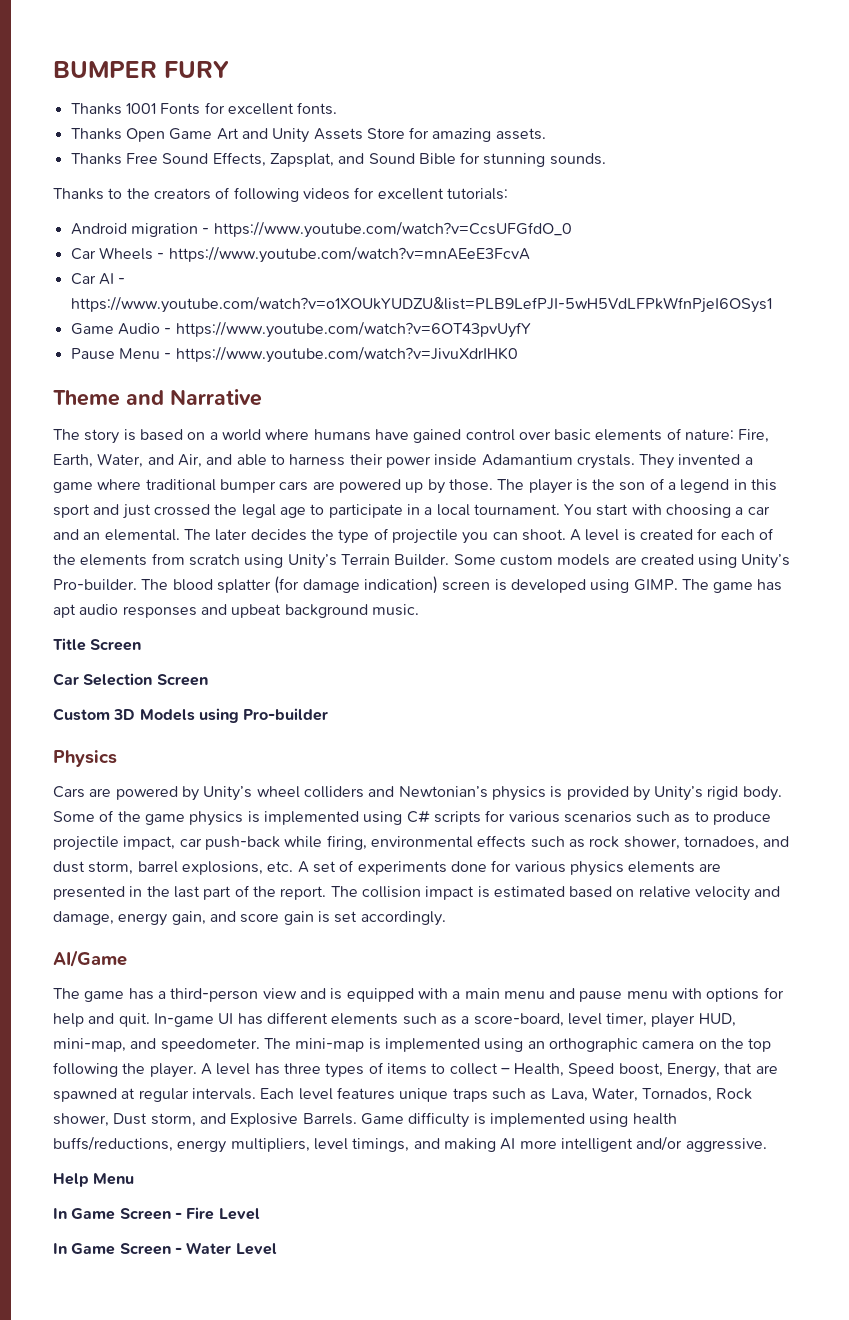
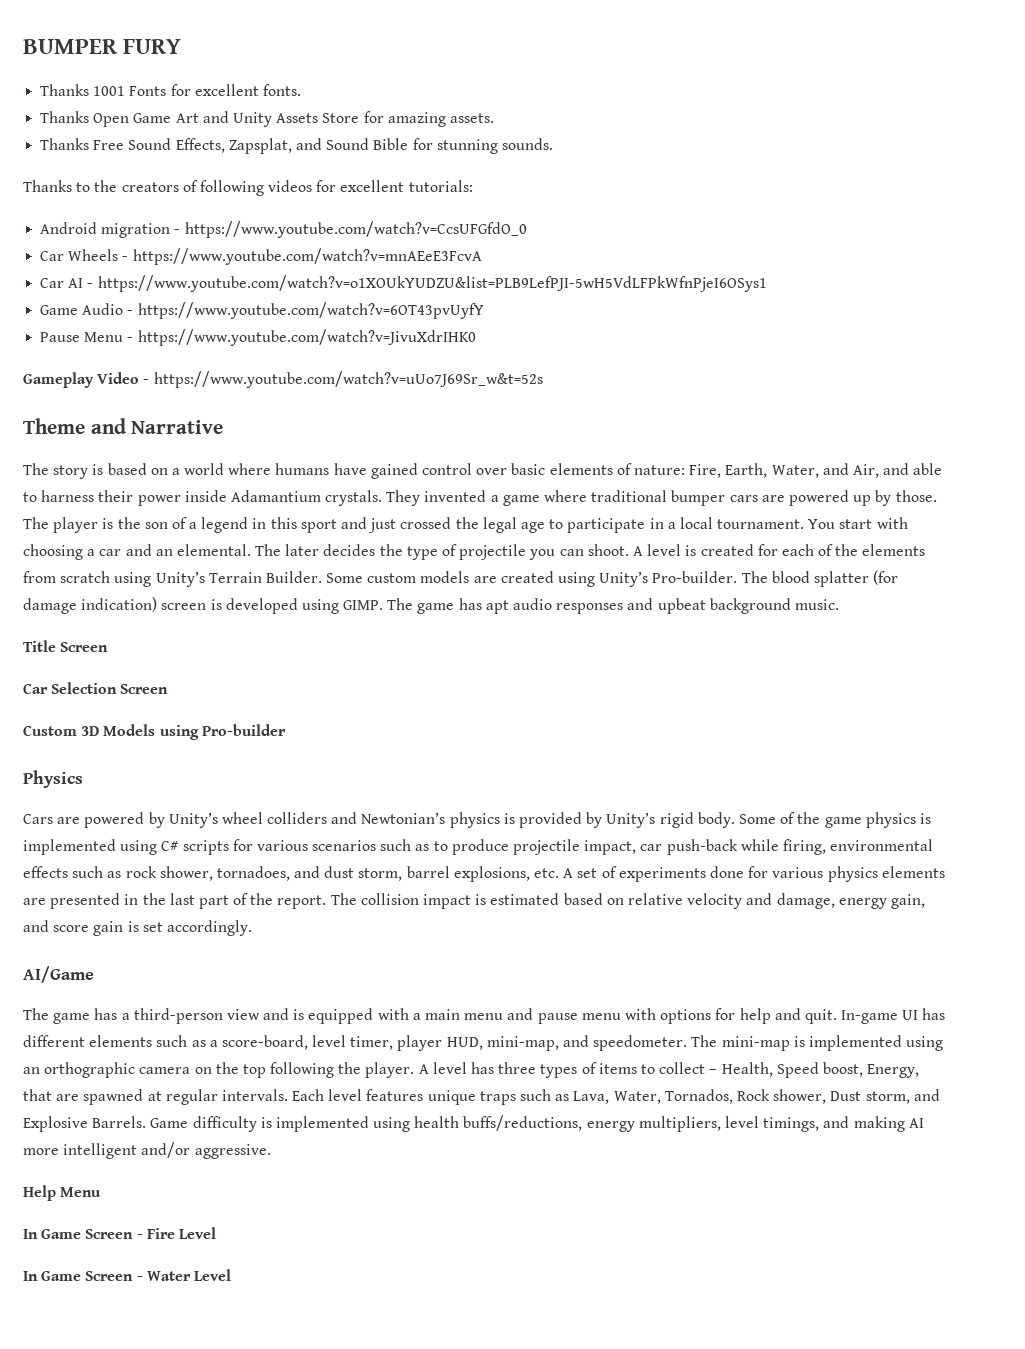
(518, 354) none -> [23,371,543,388] // Gameplay Video - https://www.youtube.com/watch?v=uUo7J69Sr_w&t=52s

